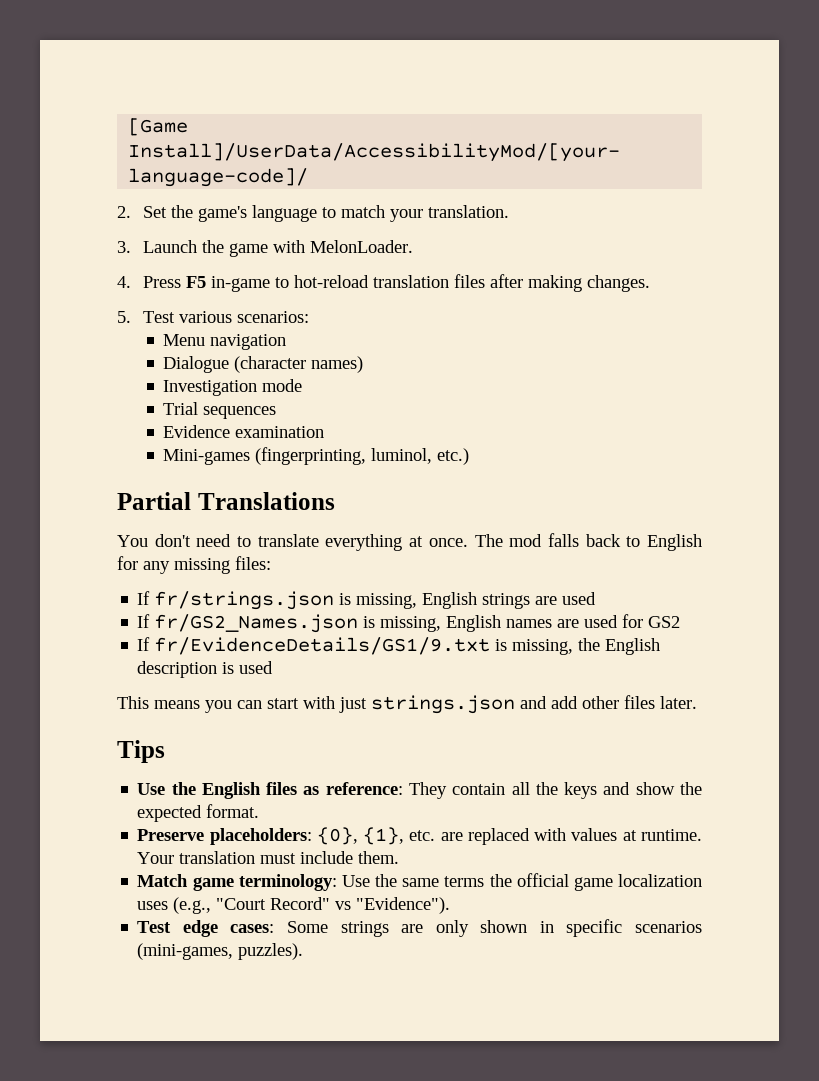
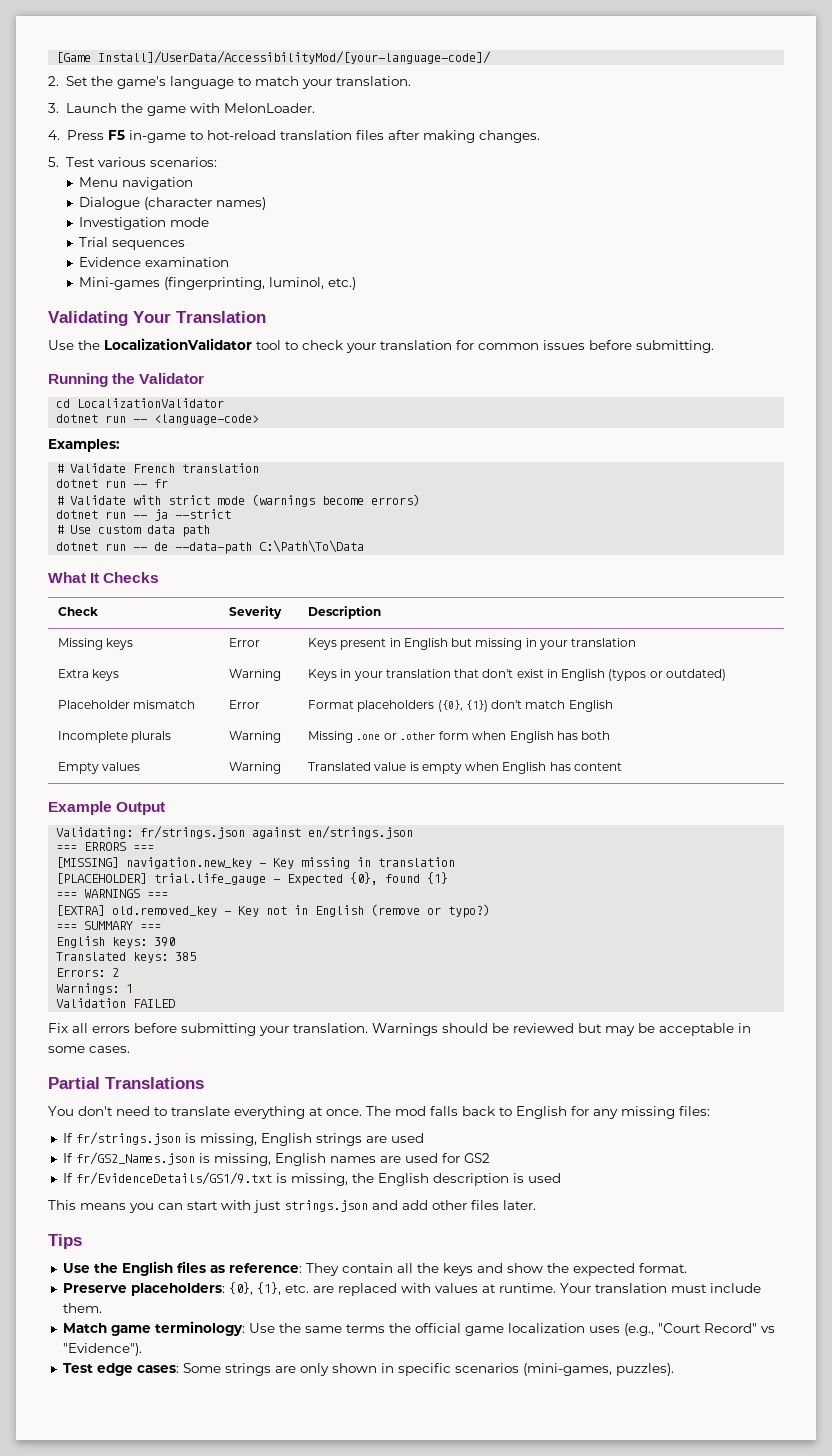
(470, 456) none -> [48,311,266,326] [48,338,714,353] [48,373,205,387] [56,398,225,408] [56,414,260,425] [48,439,120,452] [56,463,260,473] [56,479,169,488] [56,494,421,507] [56,509,232,521] [56,525,211,537] [56,540,365,554] [48,572,160,583] [58,607,99,616] [229,606,283,619] [308,606,382,619] [58,638,134,650] [229,638,261,647] [308,638,637,650] [58,669,120,681] [229,669,282,681] [308,669,726,681] [58,700,196,709] [229,700,261,709] [308,700,613,712] [58,731,172,743] [229,731,282,743] [308,731,611,743] [58,762,141,774] [229,762,282,774] [308,762,622,774] [48,801,166,815] [56,826,414,839] [56,842,155,851] [56,857,456,869] [56,872,449,886] [56,889,169,898] [56,904,491,918] [56,921,162,930] [56,936,176,948] [56,952,197,963] [56,968,120,977] [56,983,134,995] [56,998,176,1008] [48,1023,751,1036] [48,1046,130,1053] // Validating Your Translation // Use the LocalizationValidator tool to check your translation for common issues before submitting. // Running the Validator // cd LocalizationValidator // dotnet run -- <language-code> // Examples: // # Validate French translation // dotnet run -- fr // # Validate with strict mode (warnings become errors) // dotnet run -- ja --strict // # Use custom data path // dotnet run -- de --data-path C:\Path\To\Data // What It Checks // Check | Severity | Description // Missing keys | Error | Keys present in English but missing in your translation // Extra keys | Warning | Keys in your translation that don't exist in English (typos or outdated) // Placeholder mismatch | Error | Format placeholders ({0}, {1}) don't match English // Incomplete plurals | Warning | Missing .one or .other form when English has both // Empty values | Warning | Translated value is empty when English has content // Example Output // Validating: fr/strings.json against en/strings.json // === ERRORS === // [MISSING] navigation.new_key - Key missing in translation // [PLACEHOLDER] trial.life_gauge - Expected {0}, found {1} // === WARNINGS === // [EXTRA] old.removed_key - Key not in English (remove or typo?) // === SUMMARY === // English keys: 390 // Translated keys: 385 // Errors: 2 // Warnings: 1 // Validation FAILED // Fix all errors before submitting your translation. Warnings should be reviewed but may be acceptable in some cases.

